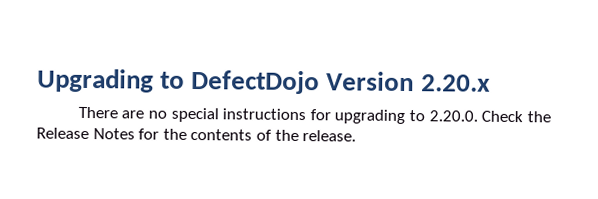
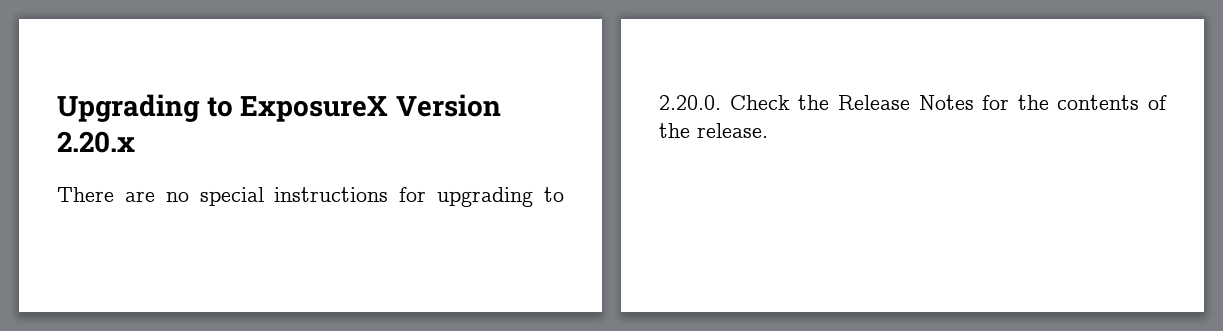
[191,69,321,95] DefectDojo -> [240,96,389,122] ExposureX

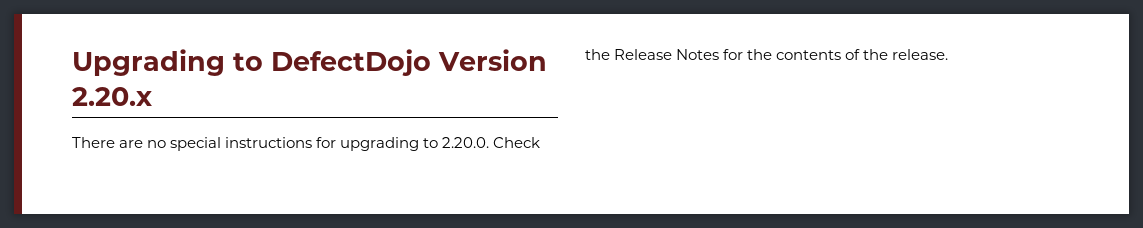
[240,96,389,122] ExposureX -> [271,49,431,76] DefectDojo

